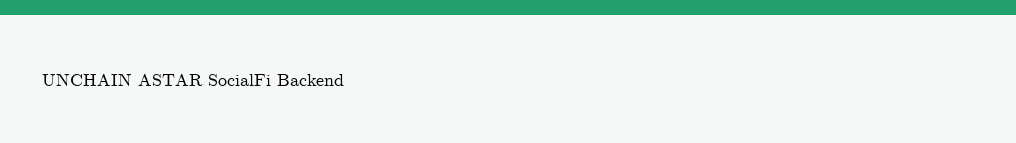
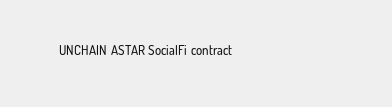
[277,74,344,86] Backend -> [190,45,232,55] contract

